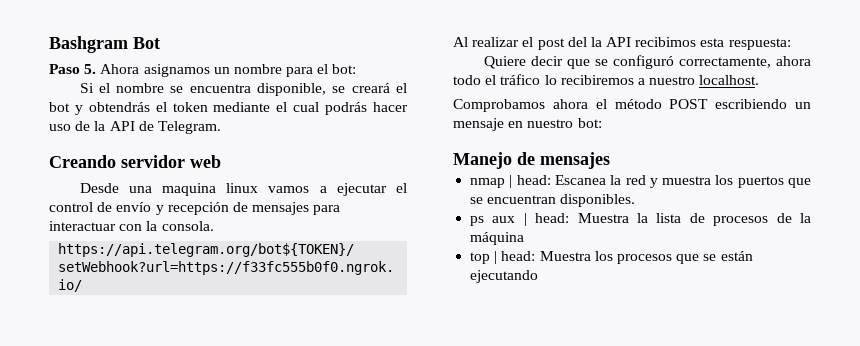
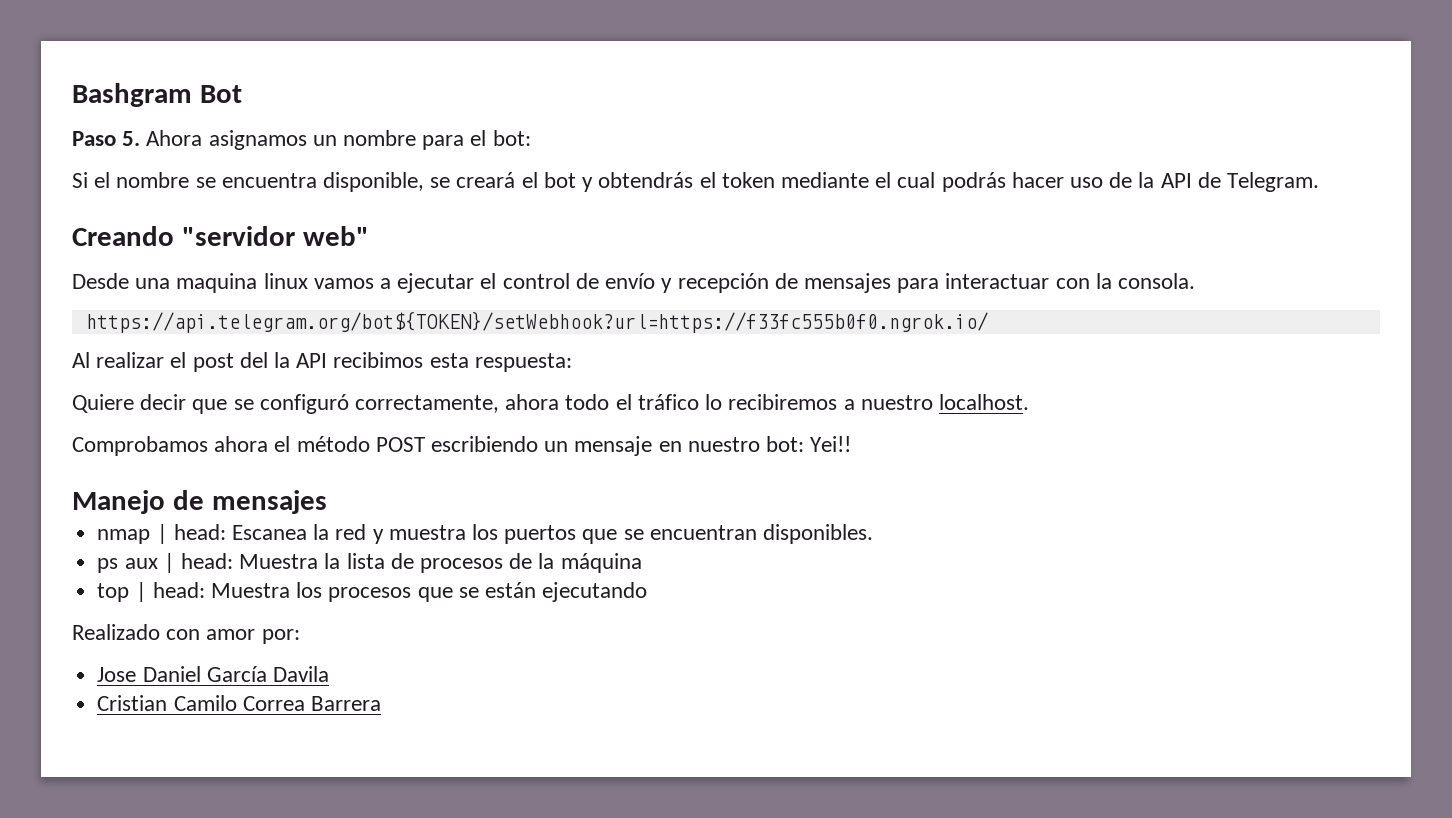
[121,155,221,168] servidor web -> [181,226,369,246] "servidor web"
(602, 123) none -> [810,436,852,452] Yei!!
(539, 276) none -> [72,624,300,644] [97,666,329,682] [97,695,381,711] // Realizado con amor por: // Jose Daniel García Davila // Cristian Camilo Correa Barrera

